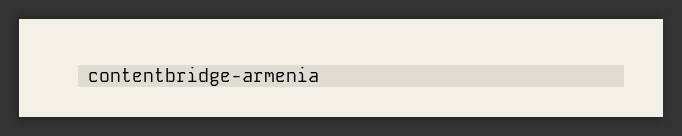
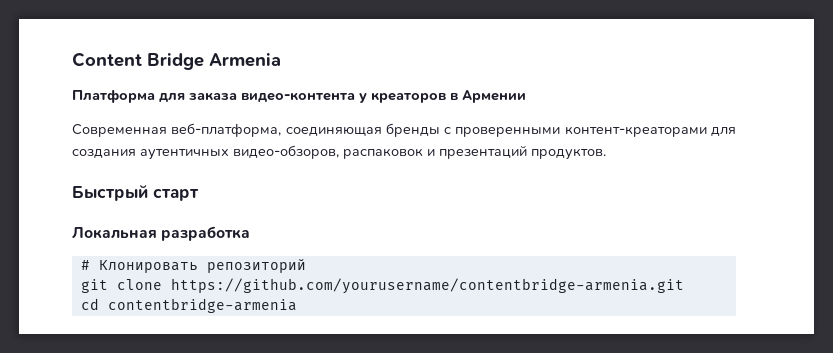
(87, 76) none -> [72,52,281,70] [72,89,526,103] [72,123,736,137] [72,145,606,160] [72,185,199,201] [72,226,251,241] [80,259,306,273] [80,278,684,294] [80,298,99,310] Content Bridge Armenia // Платформа для заказа видео-контента у креаторов в Армении // Современная веб-платформа, соединяющая бренды с проверенными контент-креаторами для создания аутентичных видео-обзоров, распаковок и презентаций продуктов. // Быстрый старт // Локальная разработка // # Клонировать репозиторий // git clone https://github.com/yourusername/contentbridge-armenia.git // cd

